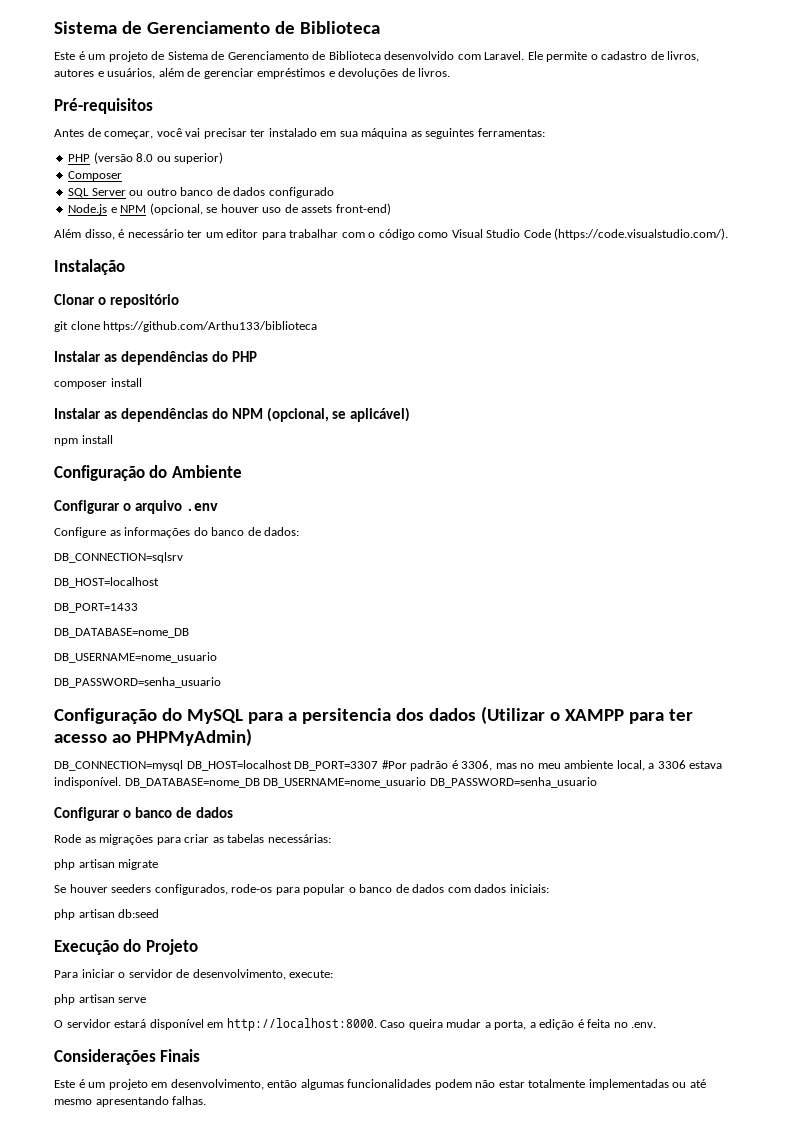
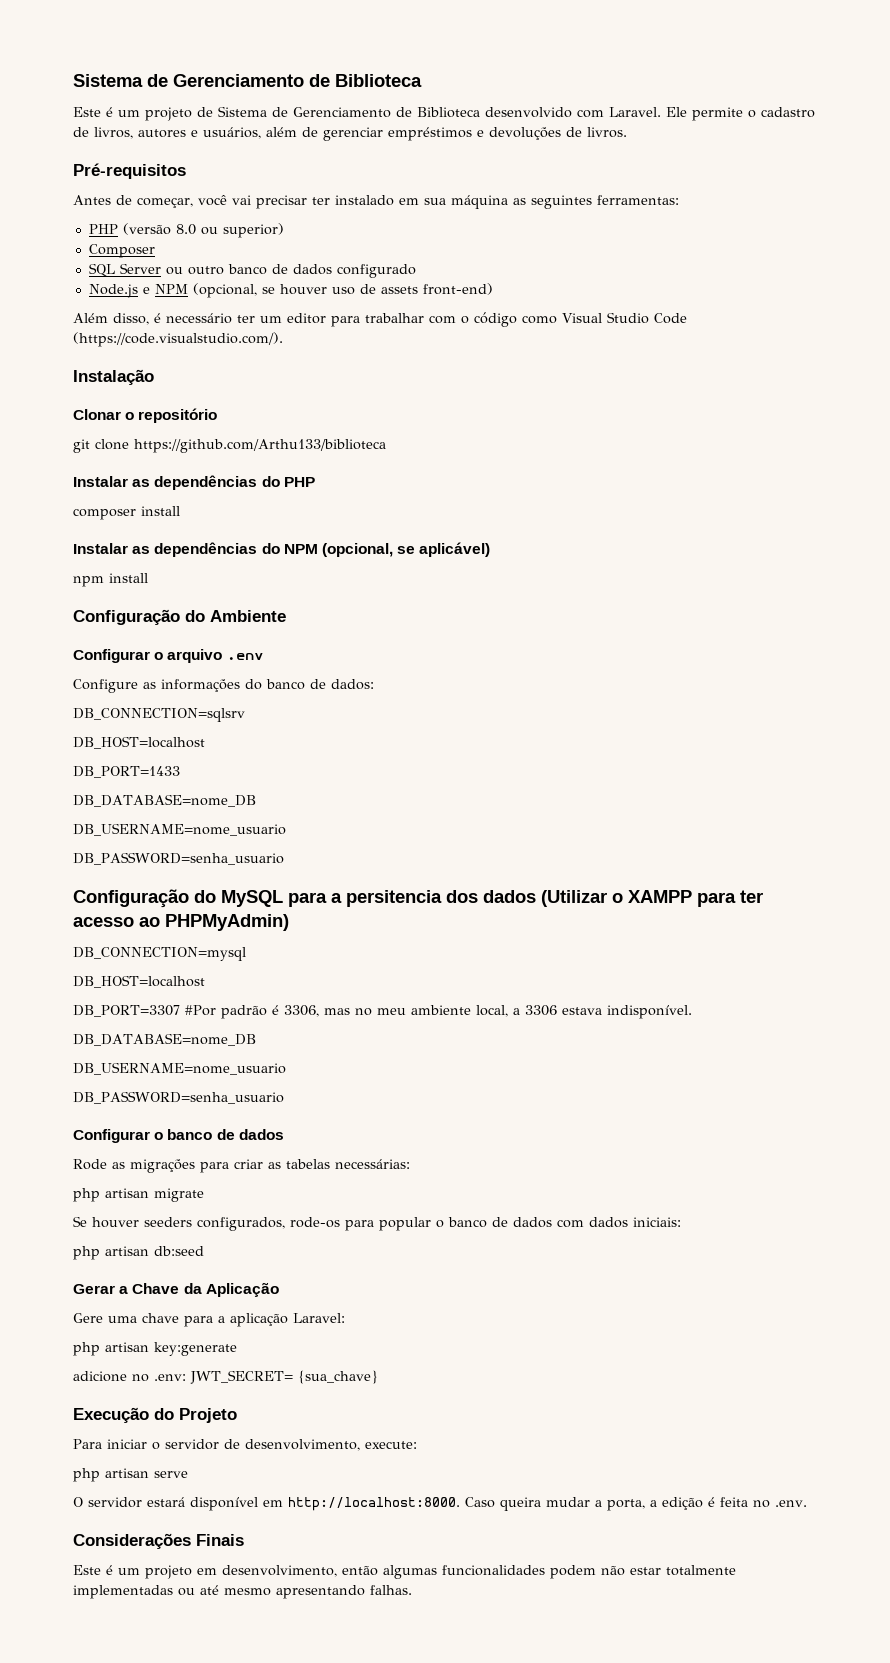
[186,760,292,771] DB_HOST=localhost -> [73,975,205,988] // DB_HOST=localhost //
[124,777,427,788] DB_DATABASE=nome_DB DB_USERNAME=nome_usuario -> [73,1033,256,1046] [73,1062,286,1075] // DB_DATABASE=nome_DB // DB_USERNAME=nome_usuario //
(160, 913) none -> [73,1282,279,1297] [73,1313,345,1327] [73,1342,237,1356] [73,1370,378,1384] // Gerar a Chave da Aplicação // Gere uma chave para a aplicação Laravel: // php artisan key:generate // adicione no .env: JWT_SECRET= {sua_chave}

